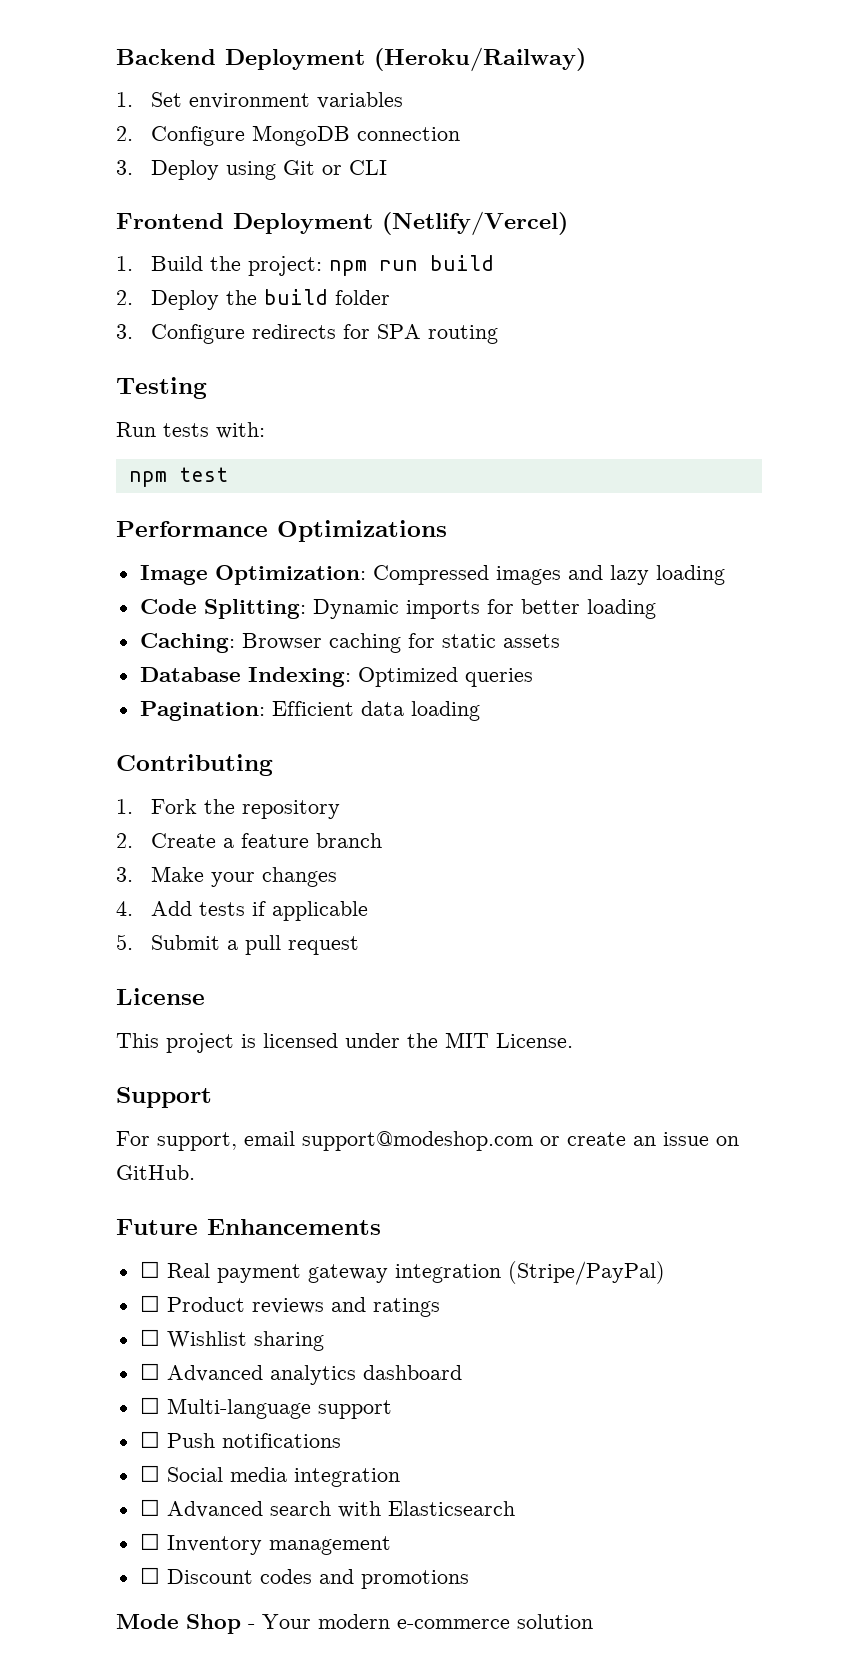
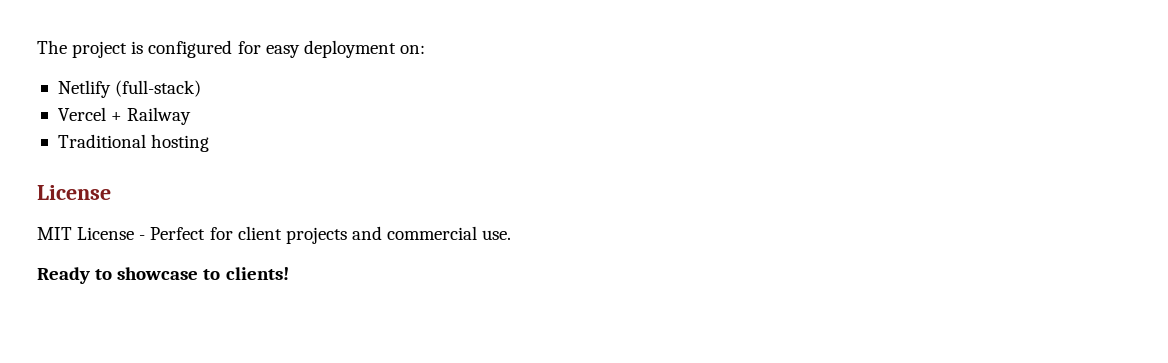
[116,47,586,72] [116,92,404,109] [116,125,461,146] [116,160,388,180] [116,211,568,236] [116,255,495,276] [116,289,391,310] [116,324,499,344] [116,377,207,399] [116,422,265,439] [128,467,228,487] [116,520,447,542] [139,565,725,585] [139,599,656,619] [139,633,560,653] [139,667,533,687] [139,701,480,721] [116,754,273,776] [116,799,341,819] [116,833,383,848] [116,866,338,887] [116,901,369,921] [116,934,360,955] [116,988,205,1005] [116,1032,573,1053] [116,1087,212,1108] [116,1131,739,1151] [116,1165,195,1180] [116,1219,381,1235] [139,1261,665,1285] [139,1295,440,1317] [139,1329,324,1351] [139,1363,462,1385] [139,1397,392,1419] [139,1431,341,1448] [139,1465,400,1487] [139,1499,515,1518] [139,1533,391,1555] [139,1567,469,1589] [116,1614,593,1634] Backend Deployment (Heroku/Railway) // 1. Set environment variables // 2. Configure MongoDB connection // 3. Deploy using Git or CLI // Frontend Deployment (Netlify/Vercel) // 1. Build the project: npm run build // 2. Deploy the build folder // 3. Configure redirects for SPA routing // Testing // Run tests with: // npm test // Performance Optimizations // Image Optimization: Compressed images and lazy loading // Code Splitting: Dynamic imports for better loading // Caching: Browser caching for static assets // Database Indexing: Optimized queries // Pagination: Efficient data loading // Contributing // 1. Fork the repository // 2. Create a feature branch // 3. Make your changes // 4. Add tests if applicable // 5. Submit a pull request // License // This project is licensed under the MIT License. // Support // For support, email support@modeshop.com or create an issue on GitHub. // Future Enhancements // ☐ Real payment gateway integration (Stripe/PayPal) // ☐ Product reviews and ratings // ☐ Wishlist sharing // ☐ Advanced analytics dashboard // ☐ Multi-language support // ☐ Push notifications // ☐ Social media integration // ☐ Advanced search with Elasticsearch // ☐ Inventory management // ☐ Discount codes and promotions // Mode Shop - Your modern e-commerce solution -> [37,40,425,58] [57,80,202,98] [57,107,192,125] [57,134,210,152] [37,185,111,200] [37,226,512,244] [37,267,289,284] The project is configured for easy deployment on: // Netlify (full-stack) // Vercel + Railway // Traditional hosting // License // MIT License - Perfect for client projects and commercial use. // Ready to showcase to clients!

